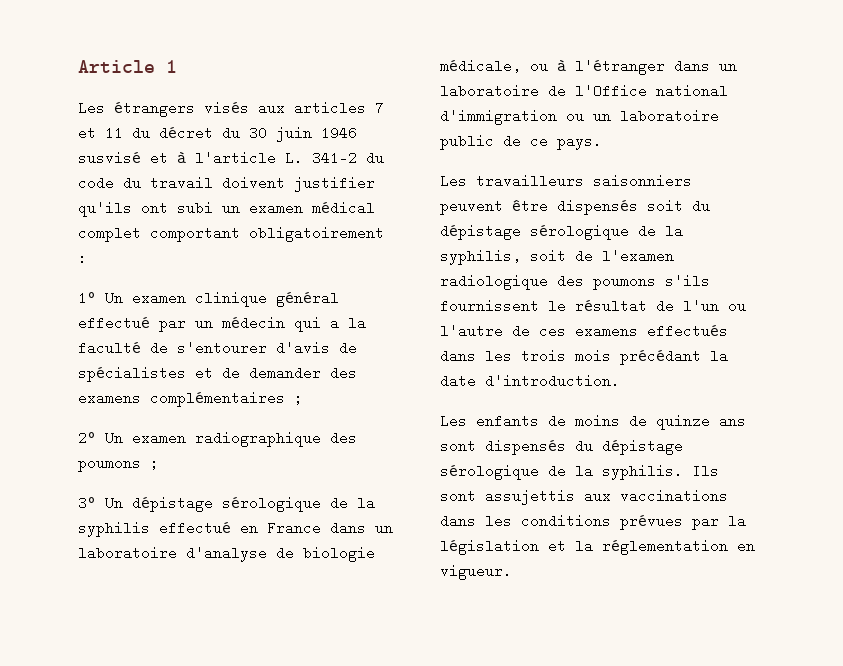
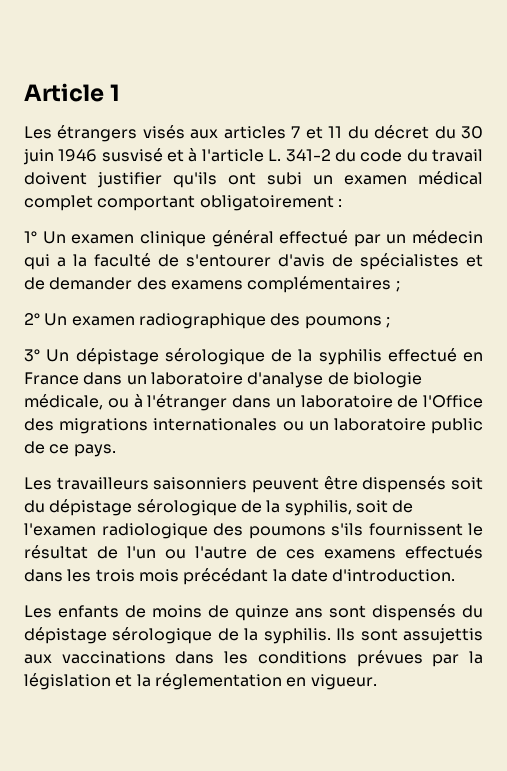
[656,84,728,98] [440,109,557,125] national d'immigration -> [24,418,278,434] des migrations internationales

